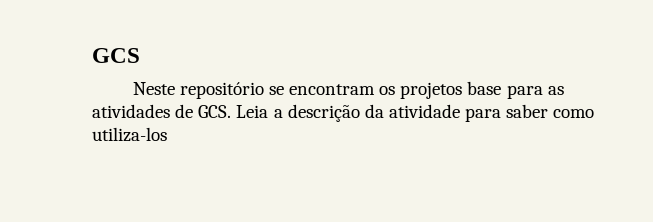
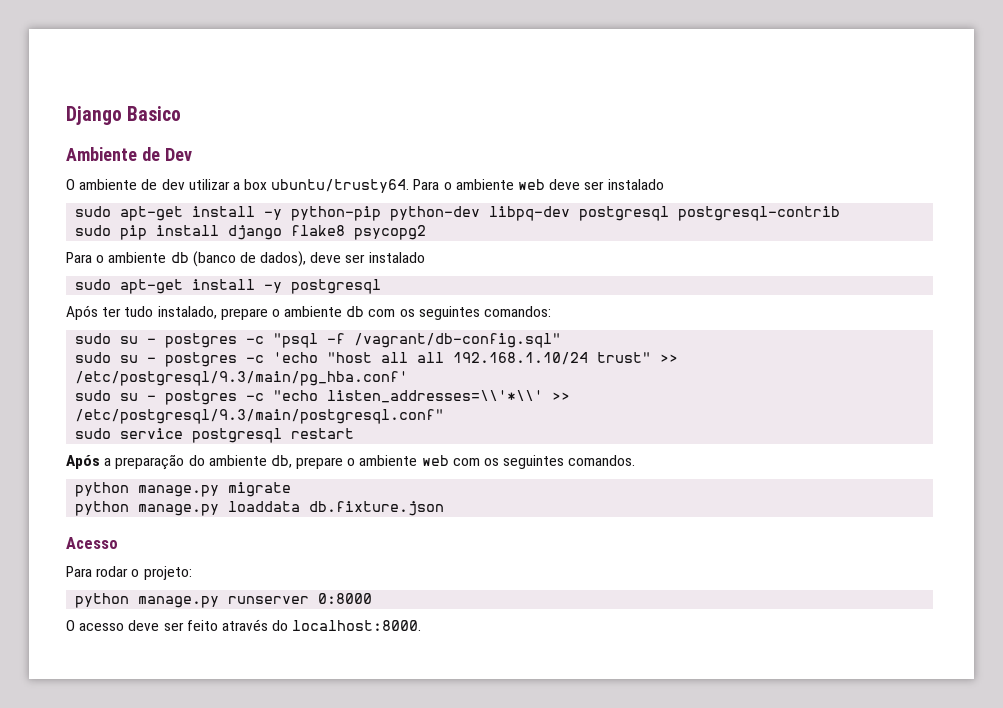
[92,48,140,63] [132,81,564,99] [92,104,595,122] [92,127,167,142] GCS // Neste repositório se encontram os projetos base para as atividades de GCS. Leia a descrição da atividade para saber como utiliza-los -> [66,106,182,125] [66,147,192,161] [66,179,664,193] [75,206,841,221] [75,225,427,240] [66,251,425,267] [75,279,382,294] [66,305,552,320] [75,333,562,348] [75,352,679,367] [75,371,409,386] [75,390,571,405] [75,409,445,424] [75,428,355,443] [66,454,636,470] [75,482,292,497] [75,501,445,516] [66,537,118,549] [66,566,192,580] [75,593,373,608] [66,619,422,631] Django Basico // Ambiente de Dev // O ambiente de dev utilizar a box ubuntu/trusty64. Para o ambiente web deve ser instalado // sudo apt-get install -y python-pip python-dev libpq-dev postgresql postgresql-contrib // sudo pip install django flake8 psycopg2 // Para o ambiente db (banco de dados), deve ser instalado // sudo apt-get install -y postgresql // Após ter tudo instalado, prepare o ambiente db com os seguintes comandos: // sudo su - postgres -c "psql -f /vagrant/db-config.sql" // sudo su - postgres -c 'echo "host all all 192.168.1.10/24 trust" >> /etc/postgresql/9.3/main/pg_hba.conf' // sudo su - postgres -c "echo listen_addresses=\\'*\\' >> /etc/postgresql/9.3/main/postgresql.conf" // sudo service postgresql restart // Após a preparação do ambiente db, prepare o ambiente web com os seguintes comandos. // python manage.py migrate // python manage.py loaddata db.fixture.json // Acesso // Para rodar o projeto: // python manage.py runserver 0:8000 // O acesso deve ser feito através do localhost:8000.

